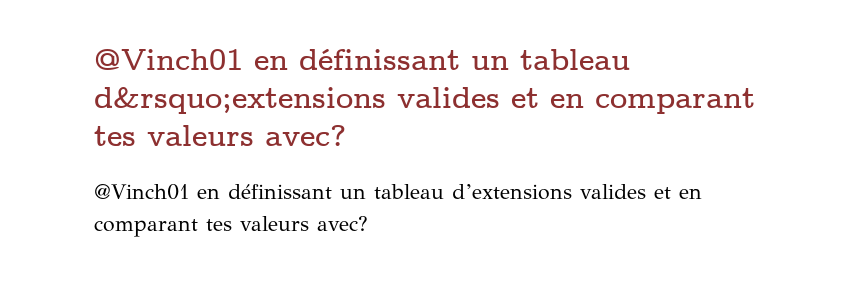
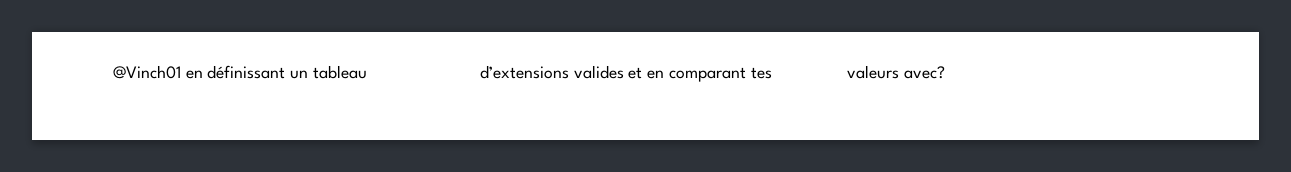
[94,49,630,70] [94,87,755,114] [94,125,346,146] [94,184,444,200] @Vinch01 en définissant un tableau d&rsquo;extensions valides et en comparant tes valeurs avec? // @Vinch01 en définissant un tableau -> [113,65,367,79] @Vinch01 en définissant un tableau

